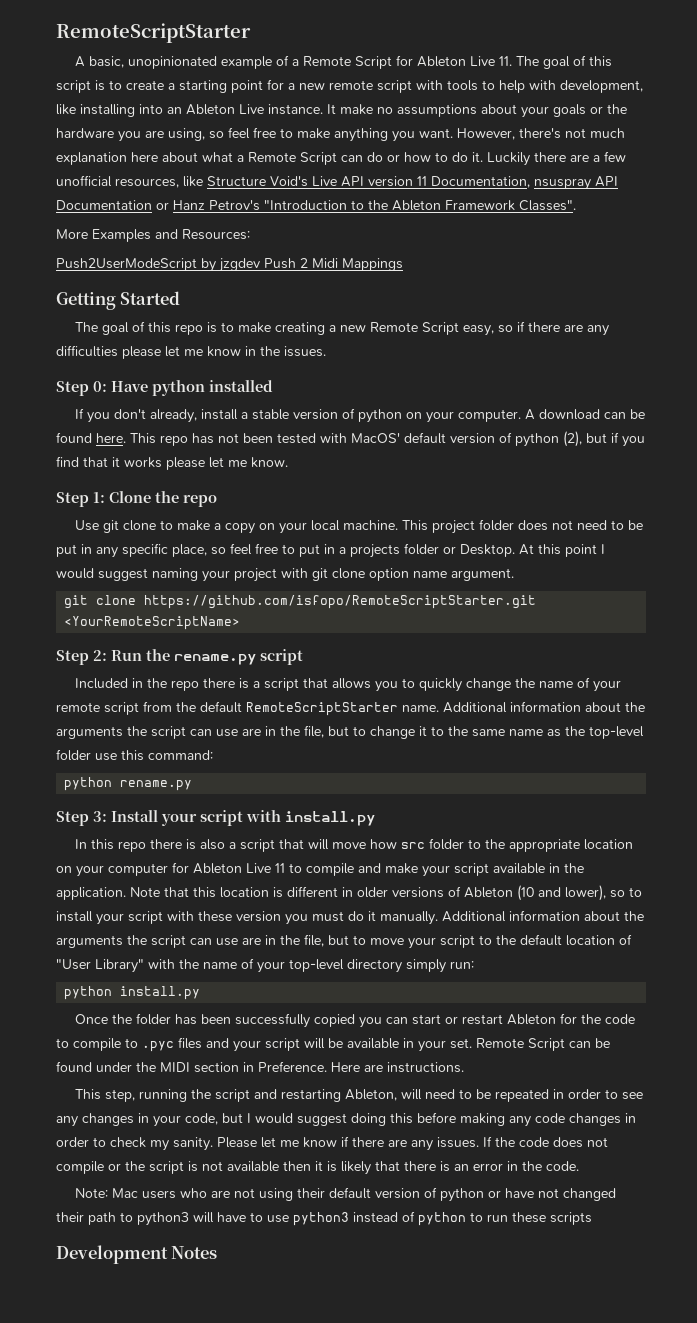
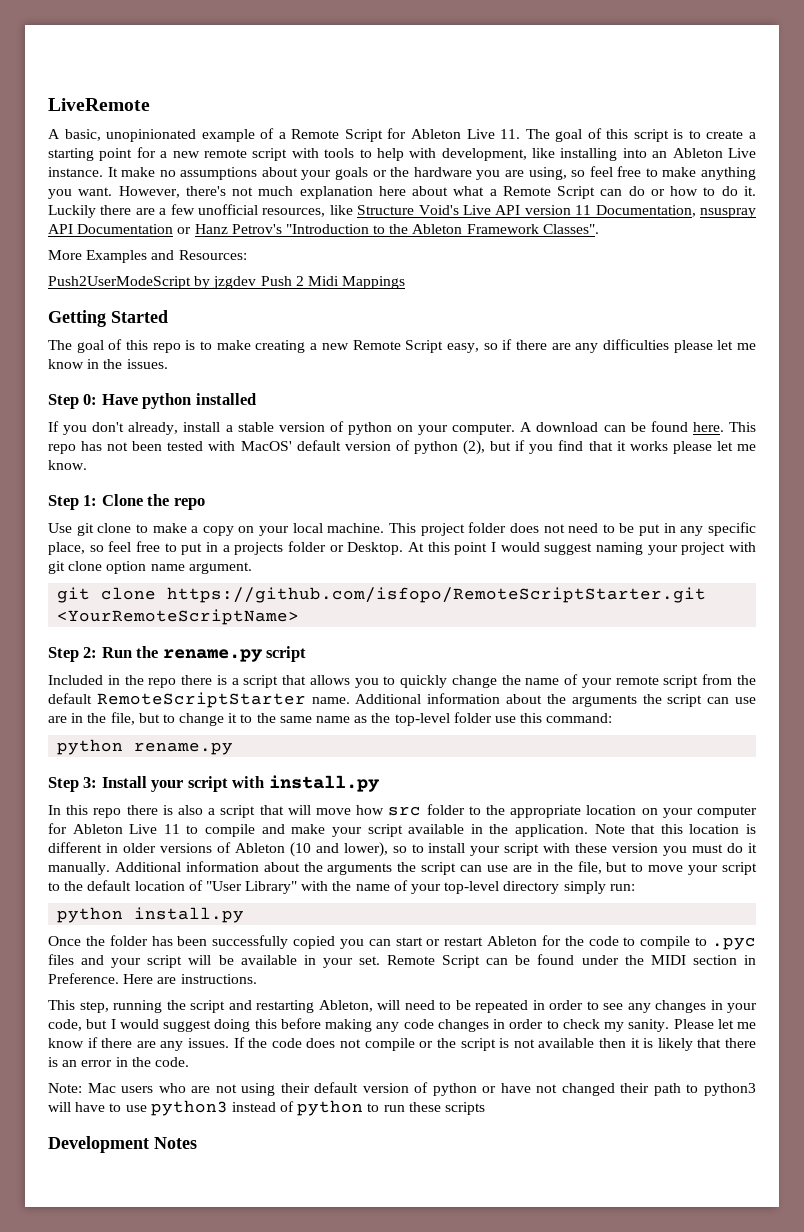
[56,23,251,43] RemoteScriptStarter -> [48,98,150,111] LiveRemote

